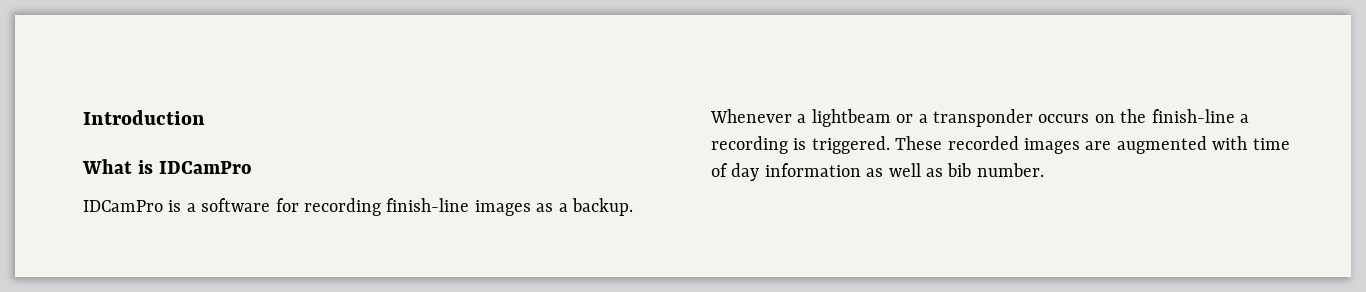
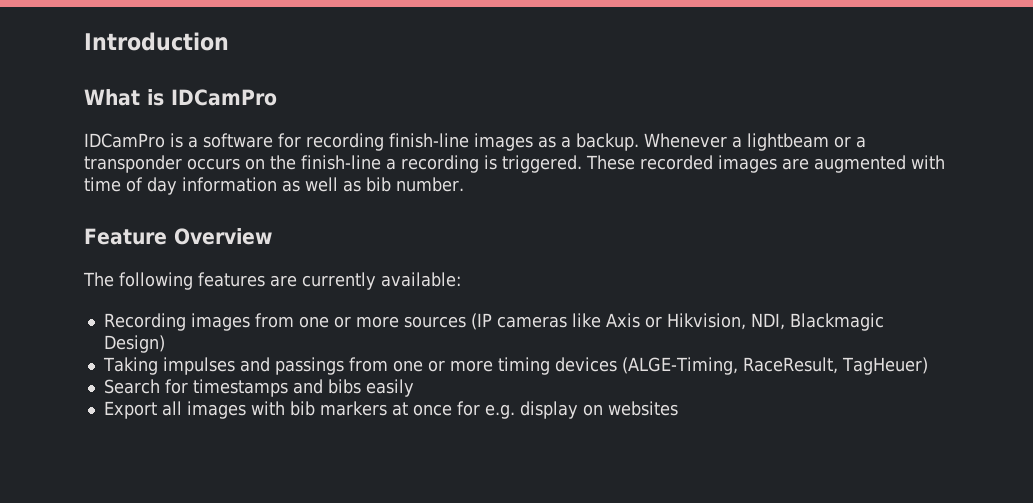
(1044, 170) none -> [84,228,272,245] [83,272,461,290] [103,313,884,331] [103,335,165,353] [102,357,928,375] [103,379,414,397] [103,401,678,419] // Feature Overview // The following features are currently available: // Recording images from one or more sources (IP cameras like Axis or Hikvision, NDI, Blackmagic Design) // Taking impulses and passings from one or more timing devices (ALGE-Timing, RaceResult, TagHeuer) // Search for timestamps and bibs easily // Export all images with bib markers at once for e.g. display on websites

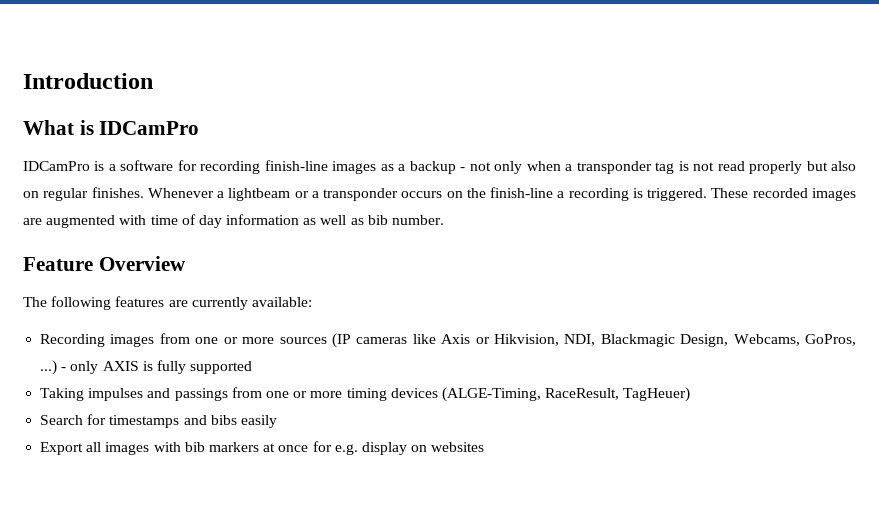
[576,133,639,151] backup. -> [409,161,856,174] [23,187,144,201] backup - not only when a transponder tag is not read properly but also on regular finishes.
[103,335,165,353] Design) -> [680,334,856,347] [40,360,253,375] Design, Webcams, GoPros, ...) - only AXIS is fully supported

